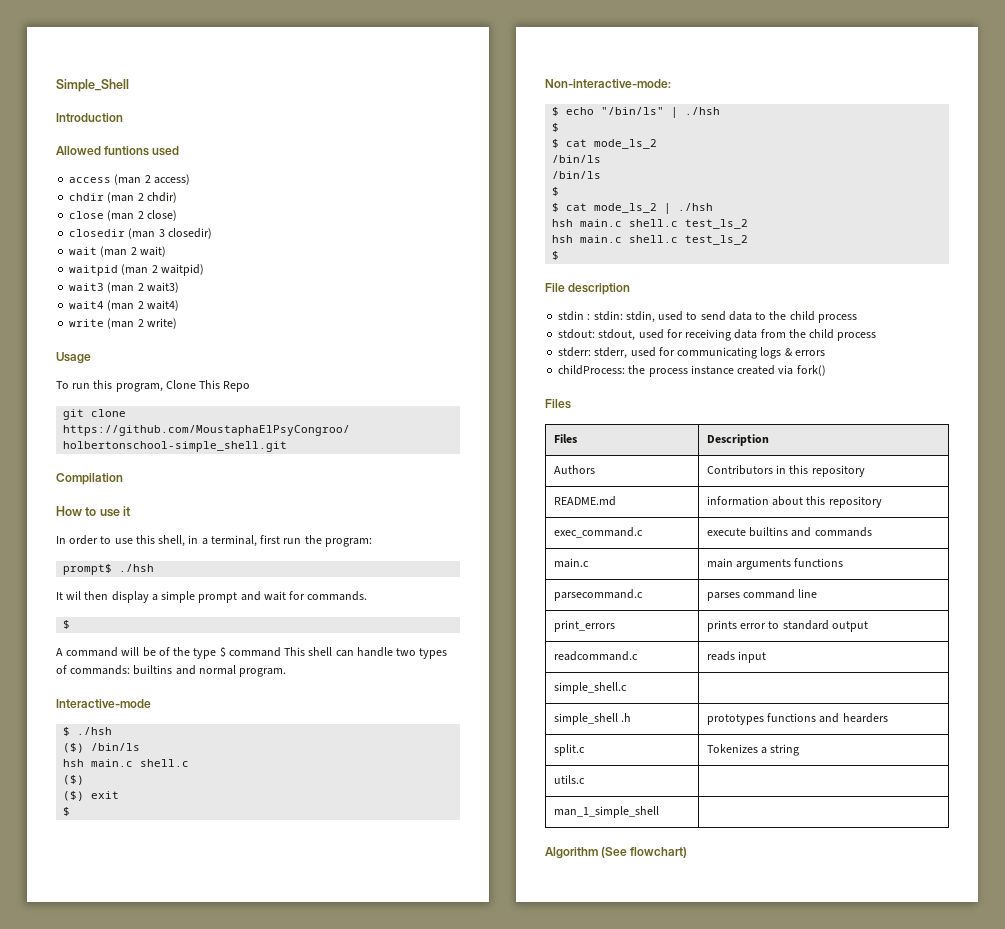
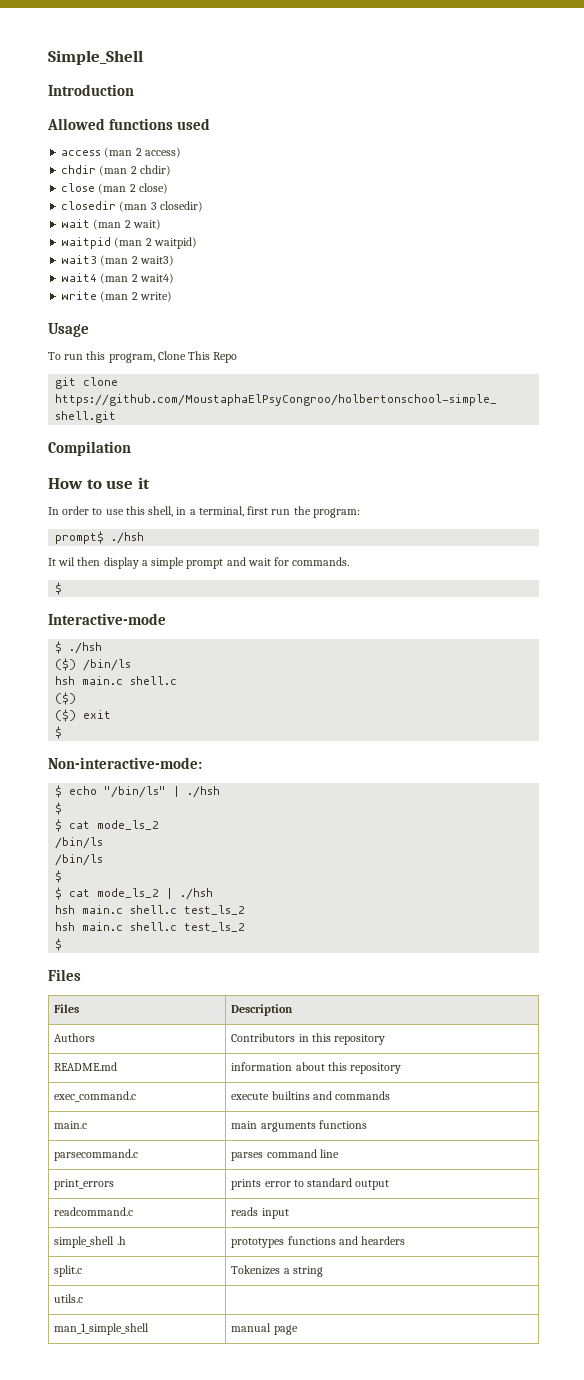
[104,146,150,156] funtions -> [109,118,174,130] functions
[56,647,448,659] [56,665,287,677] // A command will be of the type $ command This shell can handle two types of commands: builtins and normal program. -> (63, 588) none
[545,283,631,295] [558,311,857,323] [558,329,877,341] [558,347,825,359] [558,365,826,377] // File description // stdin : stdin: stdin, used to send data to the child process // stdout: stdout, used for receiving data from the child process // stderr: stderr, used for communicating logs & errors // childProcess: the process instance created via fork() -> (63, 944) none
[554,682,628,694] // simple_shell.c | -> (289, 1213) none
[545,847,688,859] // Algorithm (See flowchart) -> [231,1323,298,1335] manual page

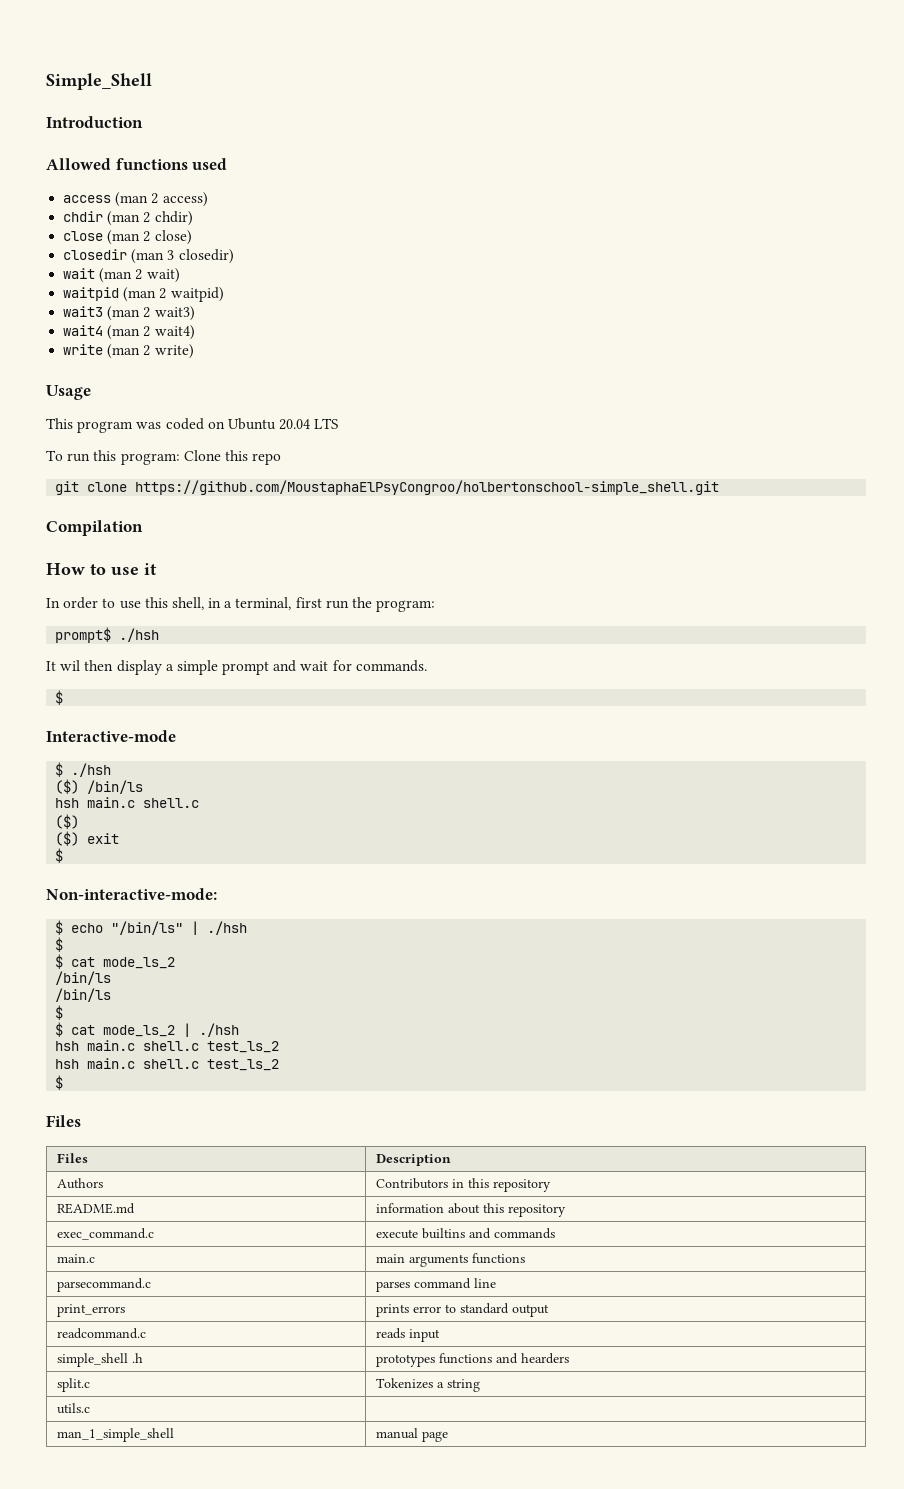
(89, 330) none -> [46,418,340,433] // This program was coded on Ubuntu 20.04 LTS
[108,351,238,363] program, Clone This Repo -> [120,450,282,465] program: Clone this repo

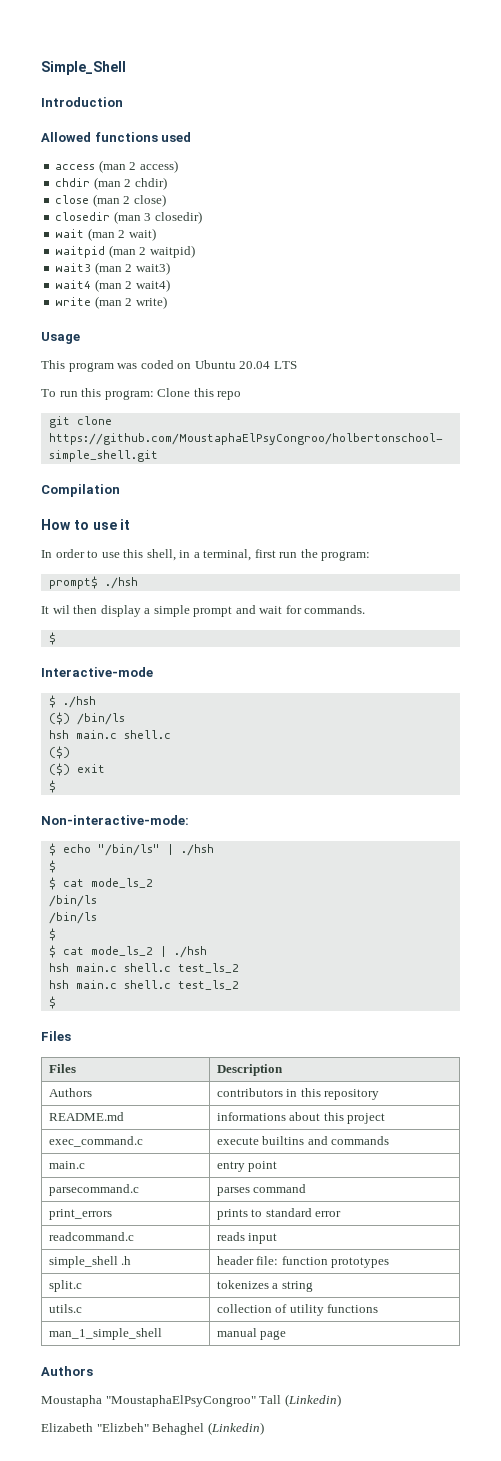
[375,1178,448,1189] Contributors -> [216,1088,283,1097] contributors
[375,1203,444,1213] information -> [216,1112,286,1121] informations
[507,1204,566,1217] repository -> [347,1113,386,1124] project
[375,1253,525,1267] main arguments functions -> [216,1161,278,1172] entry point
[473,1278,496,1288] line -> (307, 1188) none
[412,1306,441,1313] error -> (248, 1214) none
[511,1304,549,1317] output -> [315,1211,342,1217] error
[375,1353,569,1367] prototypes functions and hearders -> [216,1256,390,1268] header file: function prototypes
[375,1378,433,1389] Tokenizes -> [216,1280,269,1289] tokenizes
(90, 1408) none -> [216,1304,379,1316] collection of utility functions
(448, 1436) none -> [41,1366,93,1376] [41,1394,341,1407] [41,1422,264,1435] // Authors // Moustapha "MoustaphaElPsyCongroo" Tall (Linkedin) // Elizabeth "Elizbeh" Behaghel (Linkedin)

